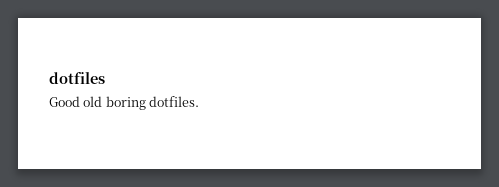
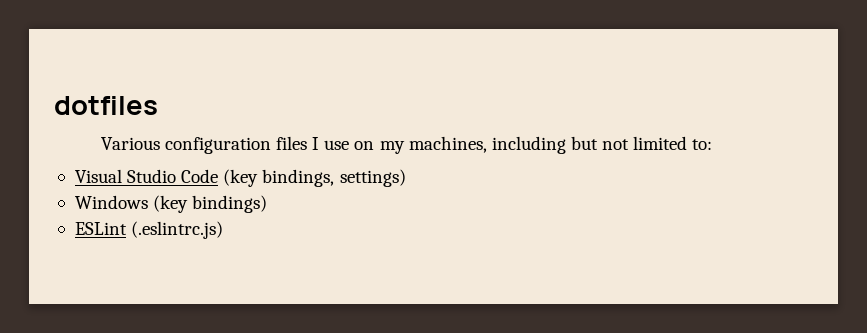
[49,96,200,110] Good old boring dotfiles. -> [100,136,713,154] [74,169,406,187] [74,195,268,213] [74,221,224,239] Various configuration files I use on my machines, including but not limited to: // Visual Studio Code (key bindings, settings) // Windows (key bindings) // ESLint (.eslintrc.js)

